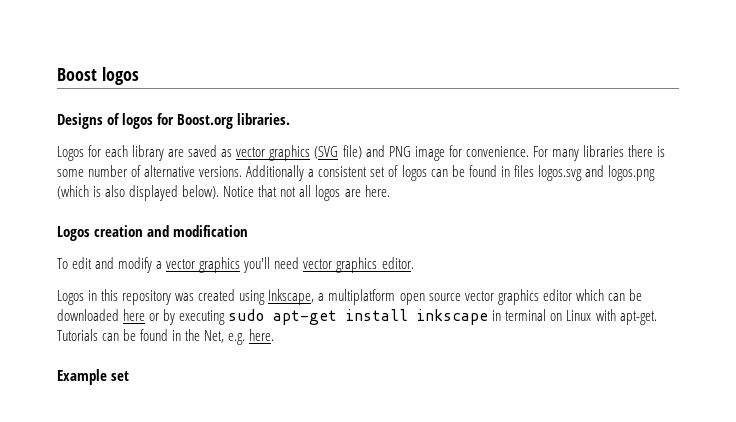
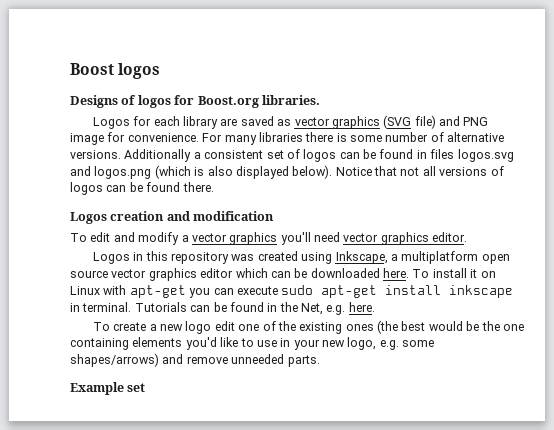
[315,185,390,201] logos are here. -> [439,166,504,176] [70,182,214,195] versions of logos can be found there.
[123,309,226,325] here or by executing -> [383,268,496,278] [70,285,278,298] here. To install it on Linux with apt-get you can execute
[505,309,657,325] terminal on Linux with apt-get. -> [82,302,132,312] terminal.
(275, 335) none -> [92,320,524,334] [70,337,435,350] [70,353,320,367] // To create a new logo edit one of the existing ones (the best would be the one containing elements you'd like to use in your new logo, e.g. some shapes/arrows) and remove unneeded parts.

